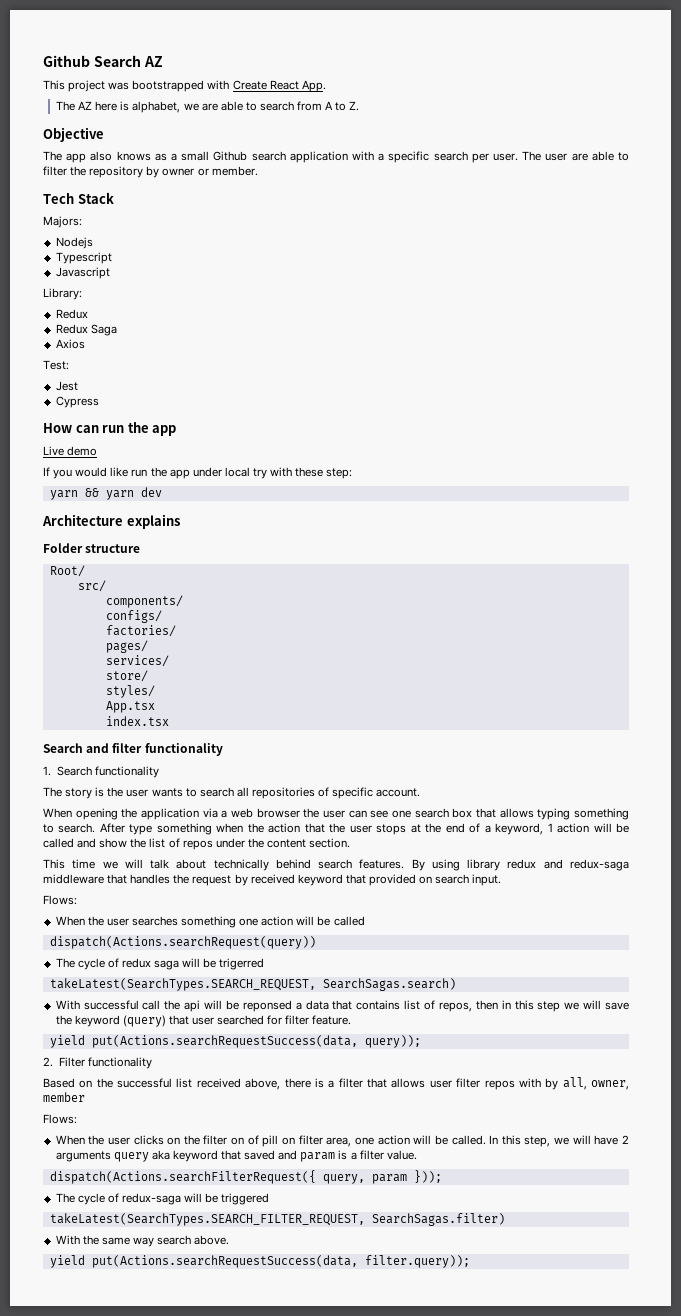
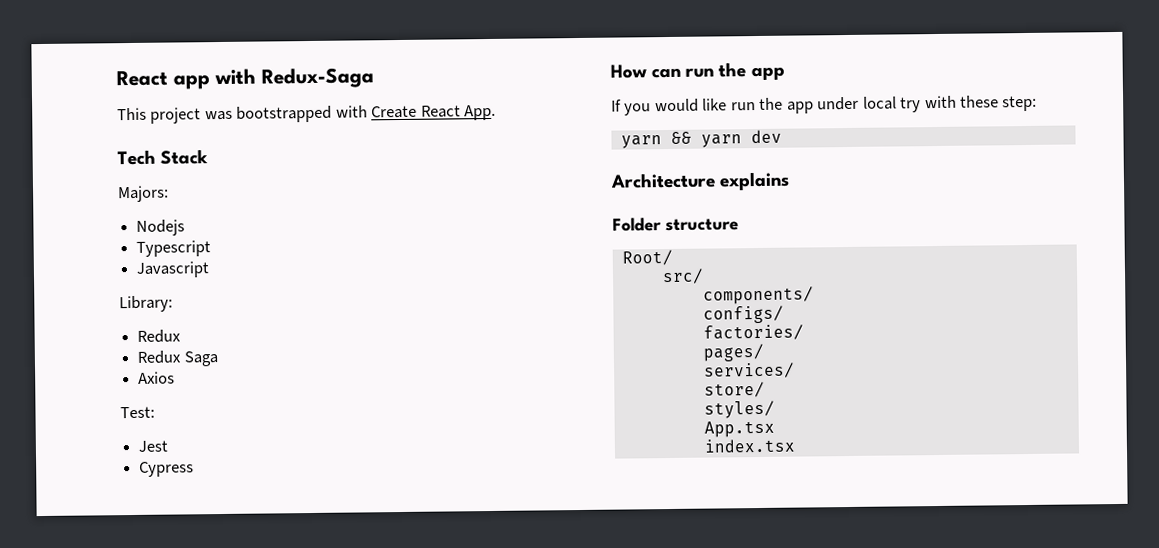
[43,55,163,67] Github Search AZ -> [116,67,374,90] React app with Redux-Saga
[56,101,360,113] [43,127,104,142] [43,151,629,163] [43,166,258,178] // The AZ here is alphabet, we are able to search from A to Z. // Objective // The app also knows as a small Github search application with a specific search per user. The user are able to filter the repository by owner or member. -> (497, 112) none
[43,446,98,456] // Live demo -> (785, 73) none
[43,743,223,756] [43,766,159,778] [43,787,421,799] [43,808,630,820] [43,823,630,835] [43,838,351,850] [43,859,629,871] [43,874,502,886] [43,895,77,905] [55,916,365,928] [49,936,316,949] [55,958,265,970] [49,978,456,991] [55,1000,630,1012] [55,1015,352,1027] [49,1035,421,1048] [43,1057,152,1069] [43,1077,629,1090] [43,1092,85,1102] [43,1114,77,1124] [55,1135,630,1147] [55,1150,417,1162] [49,1170,442,1184] [55,1193,270,1205] [49,1213,505,1226] [55,1235,230,1247] [49,1255,470,1268] // Search and filter functionality // 1. Search functionality // The story is the user wants to search all repositories of specific account. // When opening the application via a web browser the user can see one search box that allows typing something to search. After type something when the action that the user stops at the end of a keyword, 1 action will be called and show the list of repos under the content section. // This time we will talk about technically behind search features. By using library redux and redux-saga middleware that handles the request by received keyword that provided on search input. // Flows: // When the user searches something one action will be called // dispatch(Actions.searchRequest(query)) // The cycle of redux saga will be trigerred // takeLatest(SearchTypes.SEARCH_REQUEST, SearchSagas.search) // With successful call the api will be reponsed a data that contains list of repos, then in this step we will save the keyword (query) that user searched for filter feature. // yield put(Actions.searchRequestSuccess(data, query)); // 2. Filter functionality // Based on the successful list received above, there is a filter that allows user filter repos with by all, owner, member // Flows: // When the user clicks on the filter on of pill on filter area, one action will be called. In this step, we will have 2 arguments query aka keyword that saved and param is a filter value. // dispatch(Actions.searchFilterRequest({ query, param })); // The cycle of redux-saga will be triggered // takeLatest(SearchTypes.SEARCH_FILTER_REQUEST, SearchSagas.filter) // With the same way search above. // yield put(Actions.searchRequestSuccess(data, filter.query)); -> (795, 445) none

